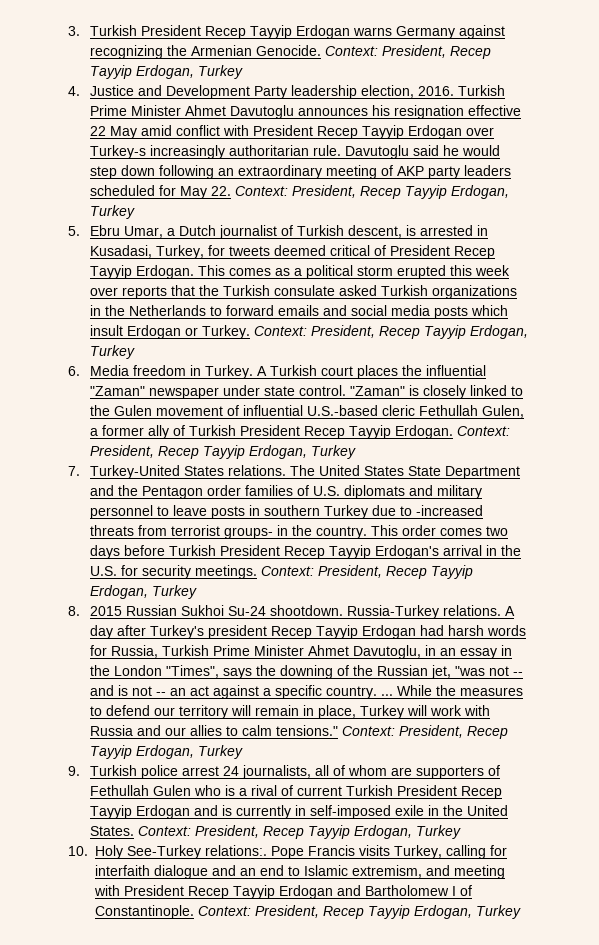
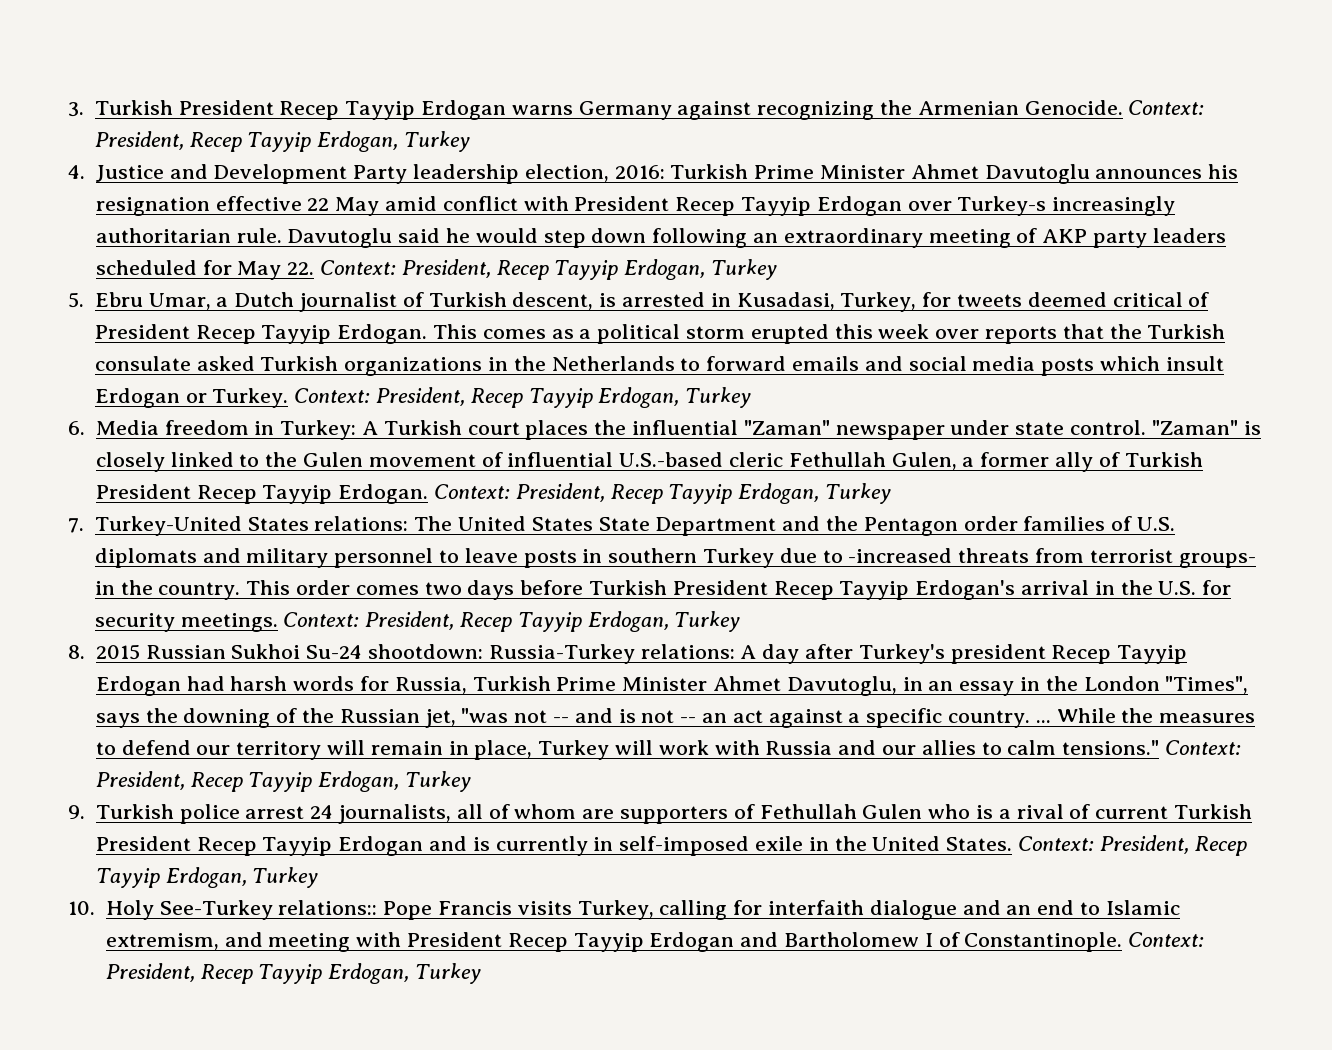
[418,86,455,96] 2016. -> [614,165,665,179] 2016:
[205,365,254,379] Turkey. -> [280,420,357,440] Turkey:
[228,465,287,476] relations. -> [314,516,409,531] relations:
[270,605,502,619] shootdown. Russia-Turkey relations. -> [367,644,735,664] shootdown: Russia-Turkey relations:
[205,845,267,856] relations:. -> [278,900,378,915] relations::

